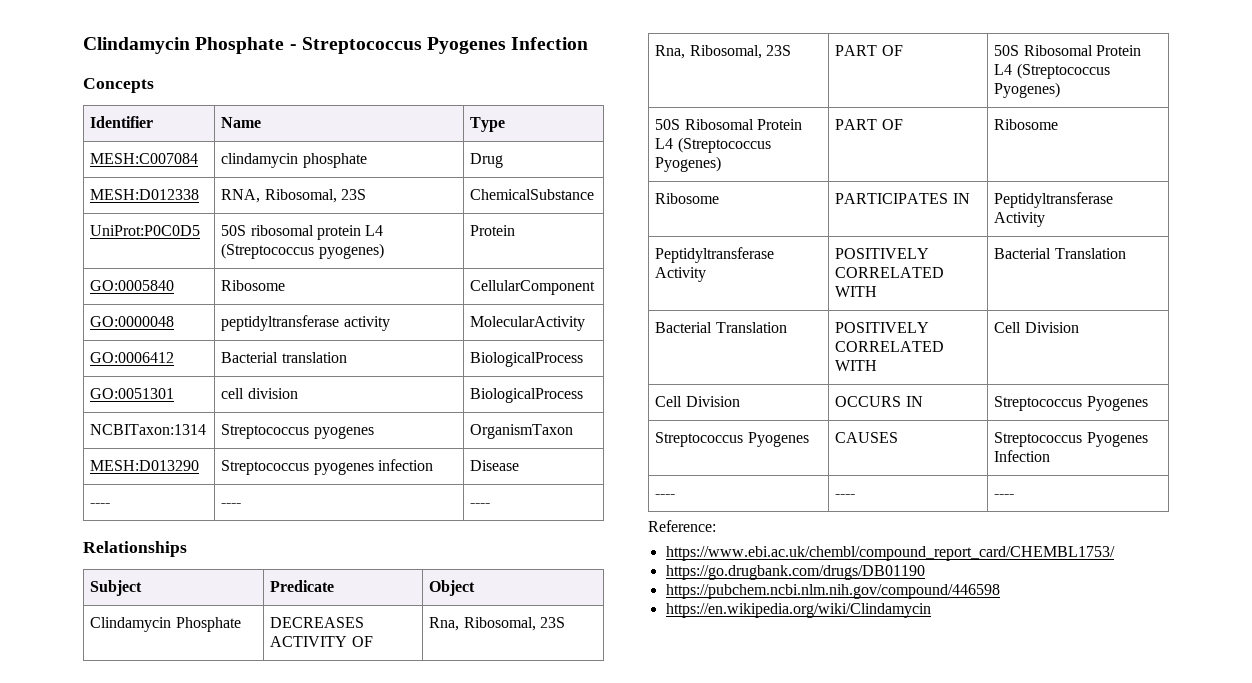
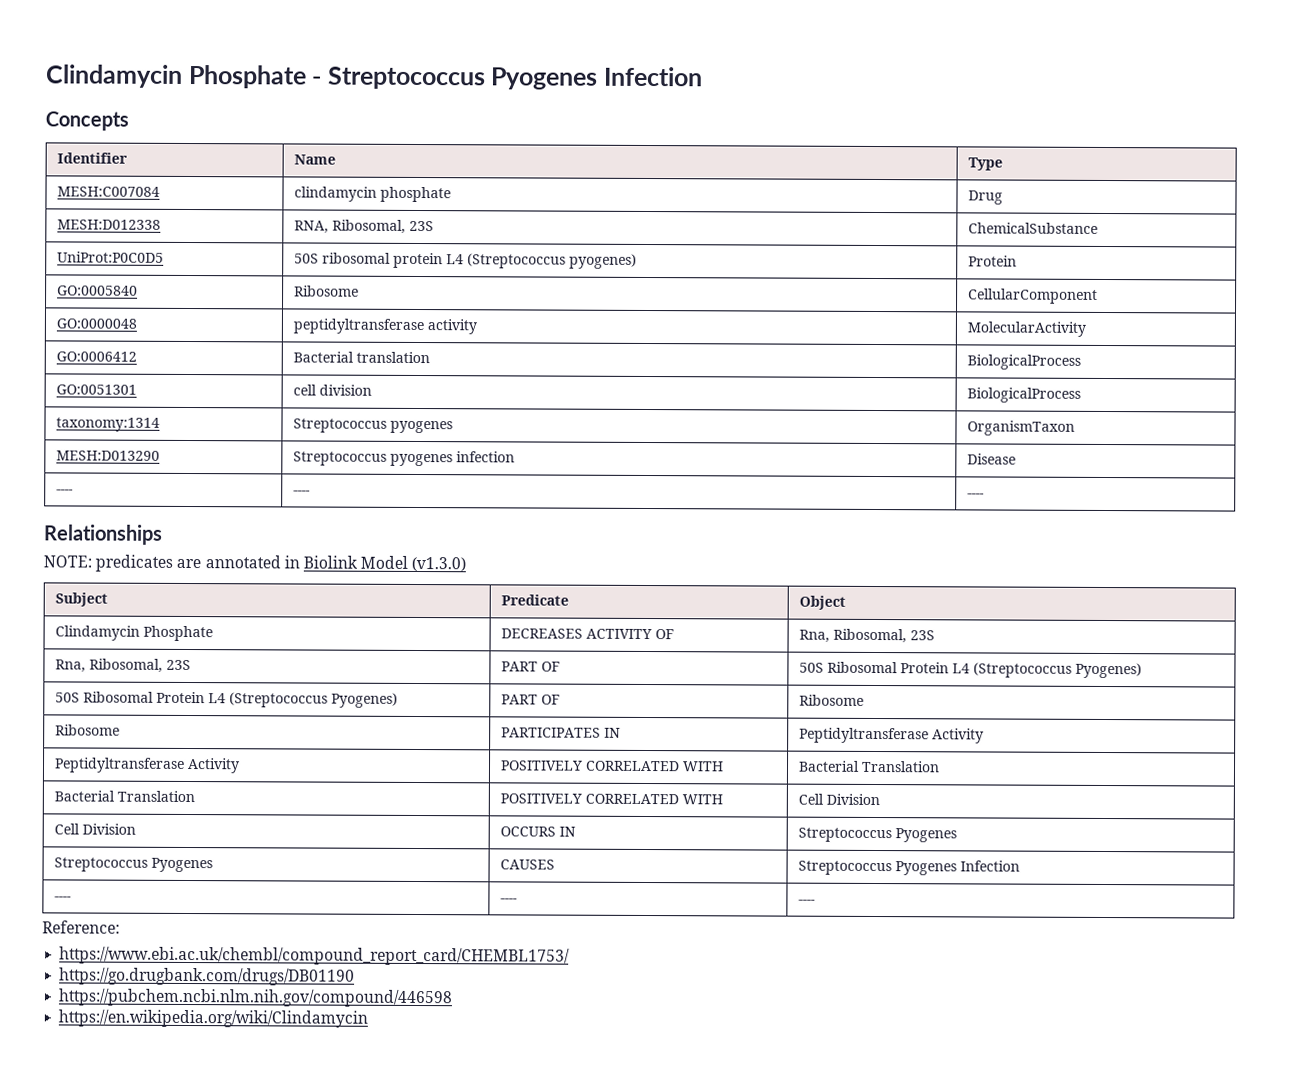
[90,424,207,435] NCBITaxon:1314 -> [56,417,161,432] taxonomy:1314
(187, 549) none -> [43,554,467,572] // NOTE: predicates are annotated in Biolink Model (v1.3.0)

